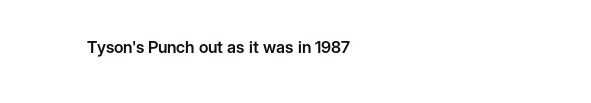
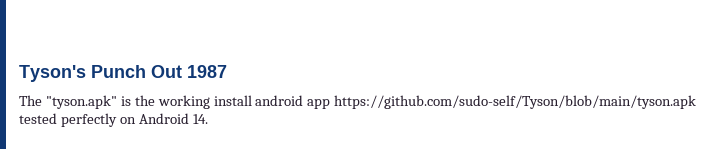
[198,41,351,53] out as it was in 1987 -> [151,65,227,78] [19,95,697,109] [19,113,208,127] Out 1987 // The "tyson.apk" is the working install android app https://github.com/sudo-self/Tyson/blob/main/tyson.apk tested perfectly on Android 14.

